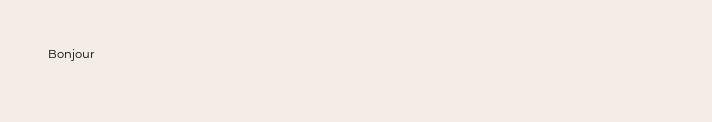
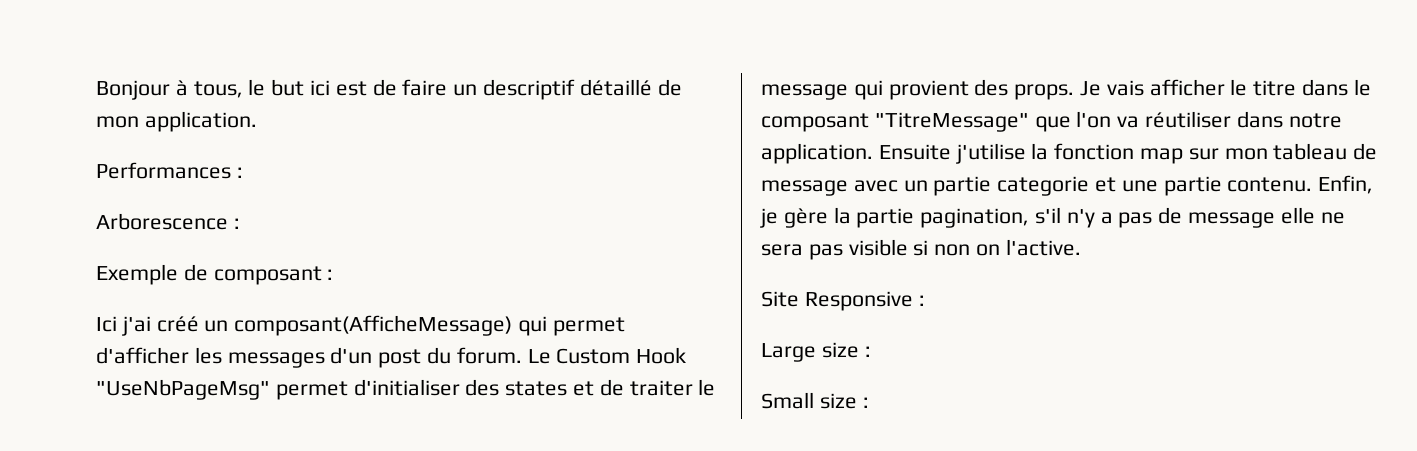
(95, 55) none -> [175,79,682,100] [96,111,257,132] [96,162,243,179] [96,213,240,230] [96,264,334,285] [96,315,625,336] [96,347,687,368] [96,379,716,400] [761,79,1371,100] [761,111,1342,132] [761,143,1378,164] [761,175,1374,196] [760,207,1345,228] [761,239,1081,260] [761,291,925,311] [761,342,871,362] [761,392,869,409] à tous, le but ici est de faire un descriptif détaillé de mon application. // Performances : // Arborescence : // Exemple de composant : // Ici j'ai créé un composant(AfficheMessage) qui permet d'afficher les messages d'un post du forum. Le Custom Hook "UseNbPageMsg" permet d'initialiser des states et de traiter le message qui provient des props. Je vais afficher le titre dans le composant "TitreMessage" que l'on va réutiliser dans notre application. Ensuite j'utilise la fonction map sur mon tableau de message avec un partie categorie et une partie contenu. Enfin, je gère la partie pagination, s'il n'y a pas de message elle ne sera pas visible si non on l'active. // Site Responsive : // Large size : // Small size :

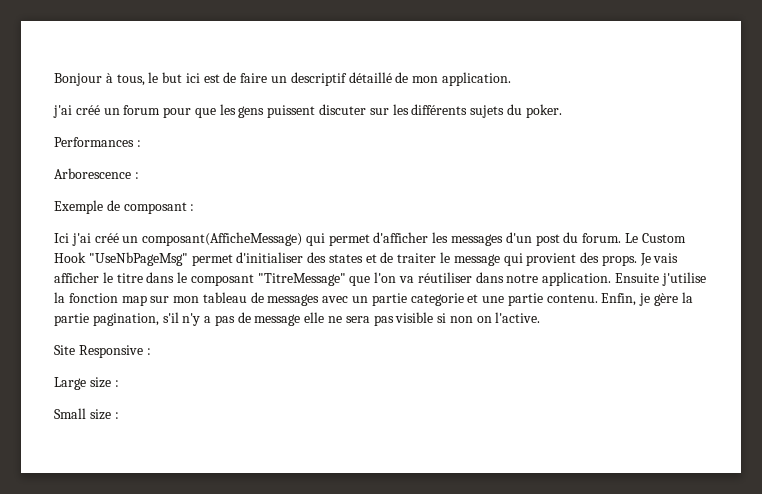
(257, 121) none -> [53,104,562,118] // j'ai créé un forum pour que les gens puissent discuter sur les différents sujets du poker.
[761,180,848,196] message -> [267,294,320,306] messages

